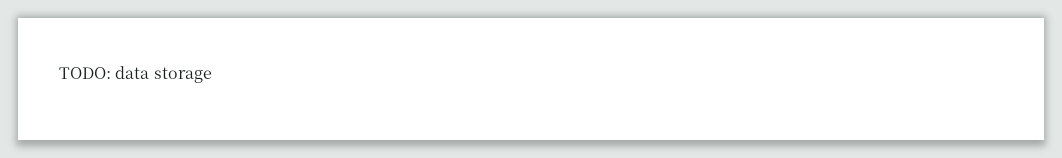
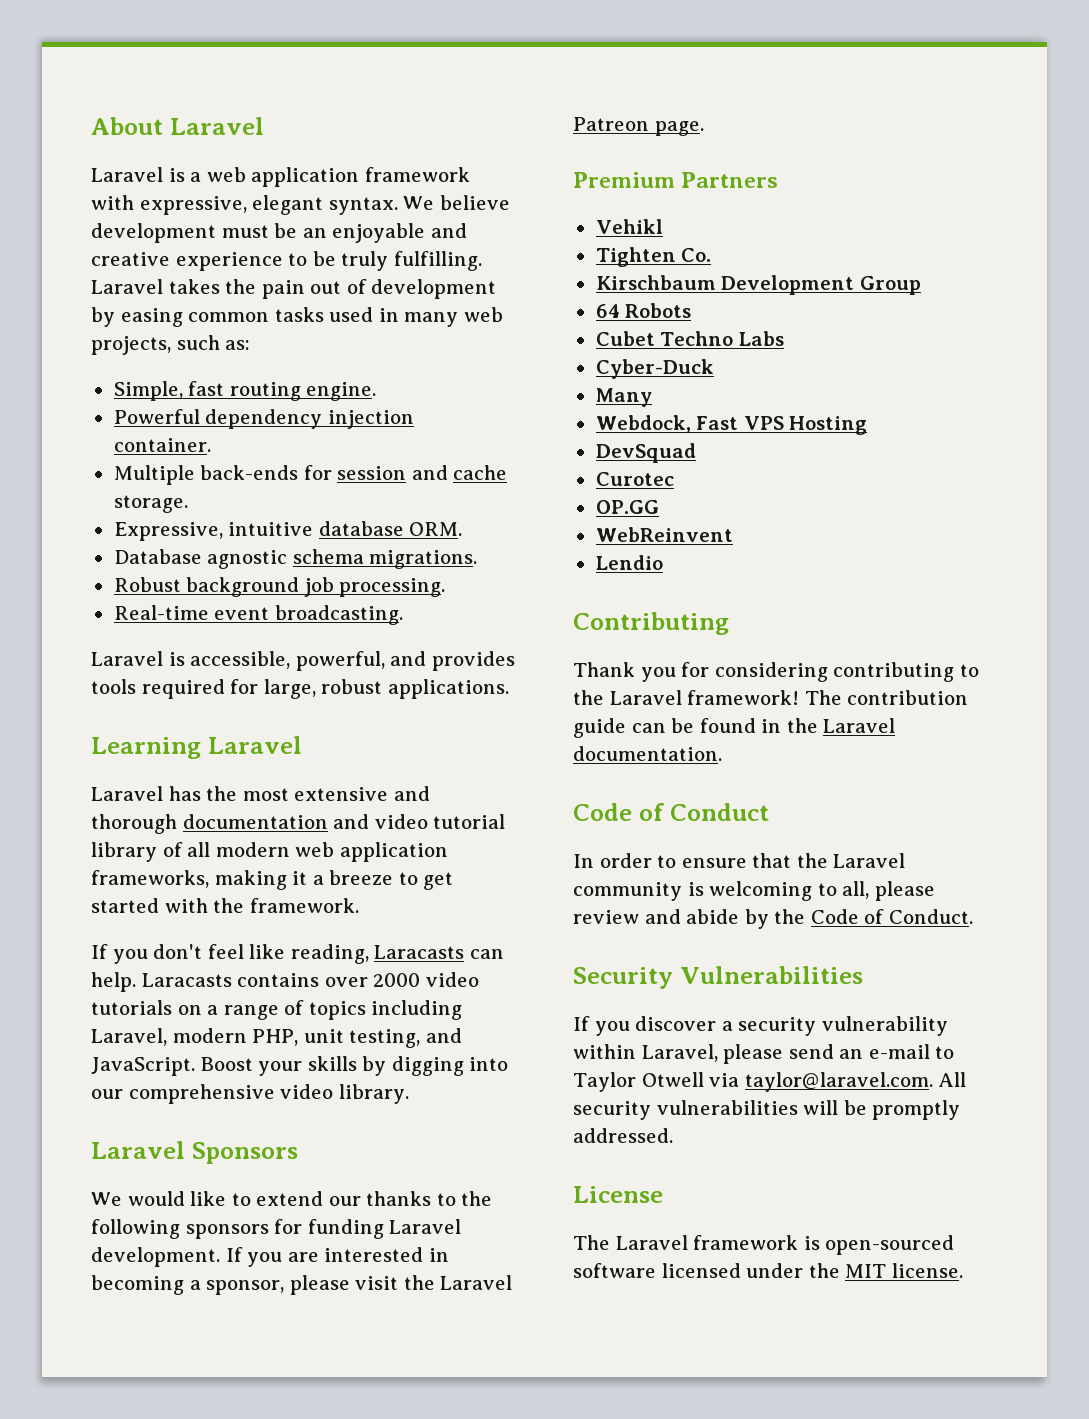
[59,66,212,83] TODO: data storage -> [91,117,264,135] [91,167,470,187] [91,195,510,215] [91,223,467,243] [91,251,482,271] [91,279,497,299] [91,307,503,327] [91,335,251,355] [113,381,377,401] [113,409,414,429] [113,438,211,452] [113,465,508,485] [113,495,188,513] [113,521,463,541] [113,549,478,569] [113,577,446,597] [113,605,403,625] [91,651,515,671] [91,679,509,699] [91,736,302,759] [91,786,430,801] [91,814,506,834] [91,842,448,862] [91,870,454,890] [91,898,359,913] [91,944,504,964] [91,972,479,992] [91,1000,463,1020] [91,1028,462,1048] [91,1056,509,1076] [91,1084,409,1104] [91,1141,298,1164] [91,1191,493,1206] [91,1219,462,1239] [91,1247,449,1267] [91,1275,513,1295] [573,117,704,136] [573,172,779,188] [595,219,663,234] [595,247,712,267] [595,275,921,295] [595,303,692,318] [595,331,784,346] [595,359,714,379] [595,388,652,407] [595,415,868,435] [595,443,696,463] [595,472,674,486] [595,500,659,514] [595,527,733,542] [595,555,663,570] [573,612,729,635] [573,662,979,682] [573,690,969,705] [573,718,896,738] [573,746,722,761] [573,803,769,821] [573,853,906,868] [573,881,935,901] [573,909,973,929] [573,966,863,989] [573,1016,948,1036] [573,1044,955,1064] [573,1072,967,1092] [573,1100,961,1120] [573,1128,673,1143] [573,1186,663,1203] [573,1235,955,1255] [573,1263,963,1278] About Laravel // Laravel is a web application framework with expressive, elegant syntax. We believe development must be an enjoyable and creative experience to be truly fulfilling. Laravel takes the pain out of development by easing common tasks used in many web projects, such as: // Simple, fast routing engine. // Powerful dependency injection container. // Multiple back-ends for session and cache storage. // Expressive, intuitive database ORM. // Database agnostic schema migrations. // Robust background job processing. // Real-time event broadcasting. // Laravel is accessible, powerful, and provides tools required for large, robust applications. // Learning Laravel // Laravel has the most extensive and thorough documentation and video tutorial library of all modern web application frameworks, making it a breeze to get started with the framework. // If you don't feel like reading, Laracasts can help. Laracasts contains over 2000 video tutorials on a range of topics including Laravel, modern PHP, unit testing, and JavaScript. Boost your skills by digging into our comprehensive video library. // Laravel Sponsors // We would like to extend our thanks to the following sponsors for funding Laravel development. If you are interested in becoming a sponsor, please visit the Laravel Patreon page. // Premium Partners // Vehikl // Tighten Co. // Kirschbaum Development Group // 64 Robots // Cubet Techno Labs // Cyber-Duck // Many // Webdock, Fast VPS Hosting // DevSquad // Curotec // OP.GG // WebReinvent // Lendio // Contributing // Thank you for considering contributing to the Laravel framework! The contribution guide can be found in the Laravel documentation. // Code of Conduct // In order to ensure that the Laravel community is welcoming to all, please review and abide by the Code of Conduct. // Security Vulnerabilities // If you discover a security vulnerability within Laravel, please send an e-mail to Taylor Otwell via taylor@laravel.com. All security vulnerabilities will be promptly addressed. // License // The Laravel framework is open-sourced software licensed under the MIT license.

